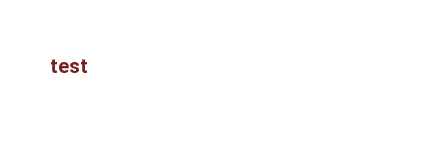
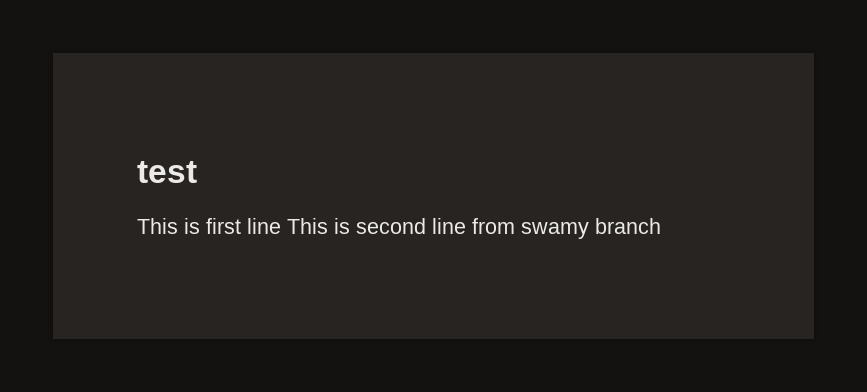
(88, 66) none -> [137,218,661,239] // This is first line This is second line from swamy branch

